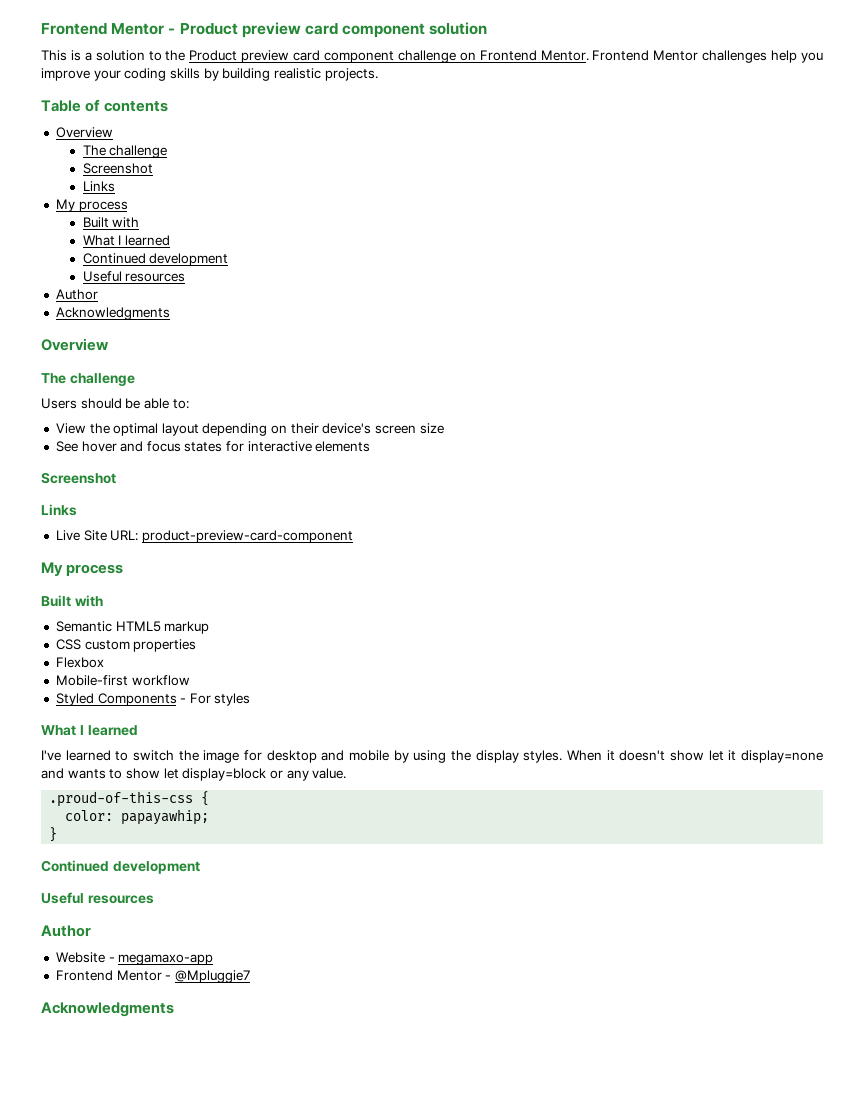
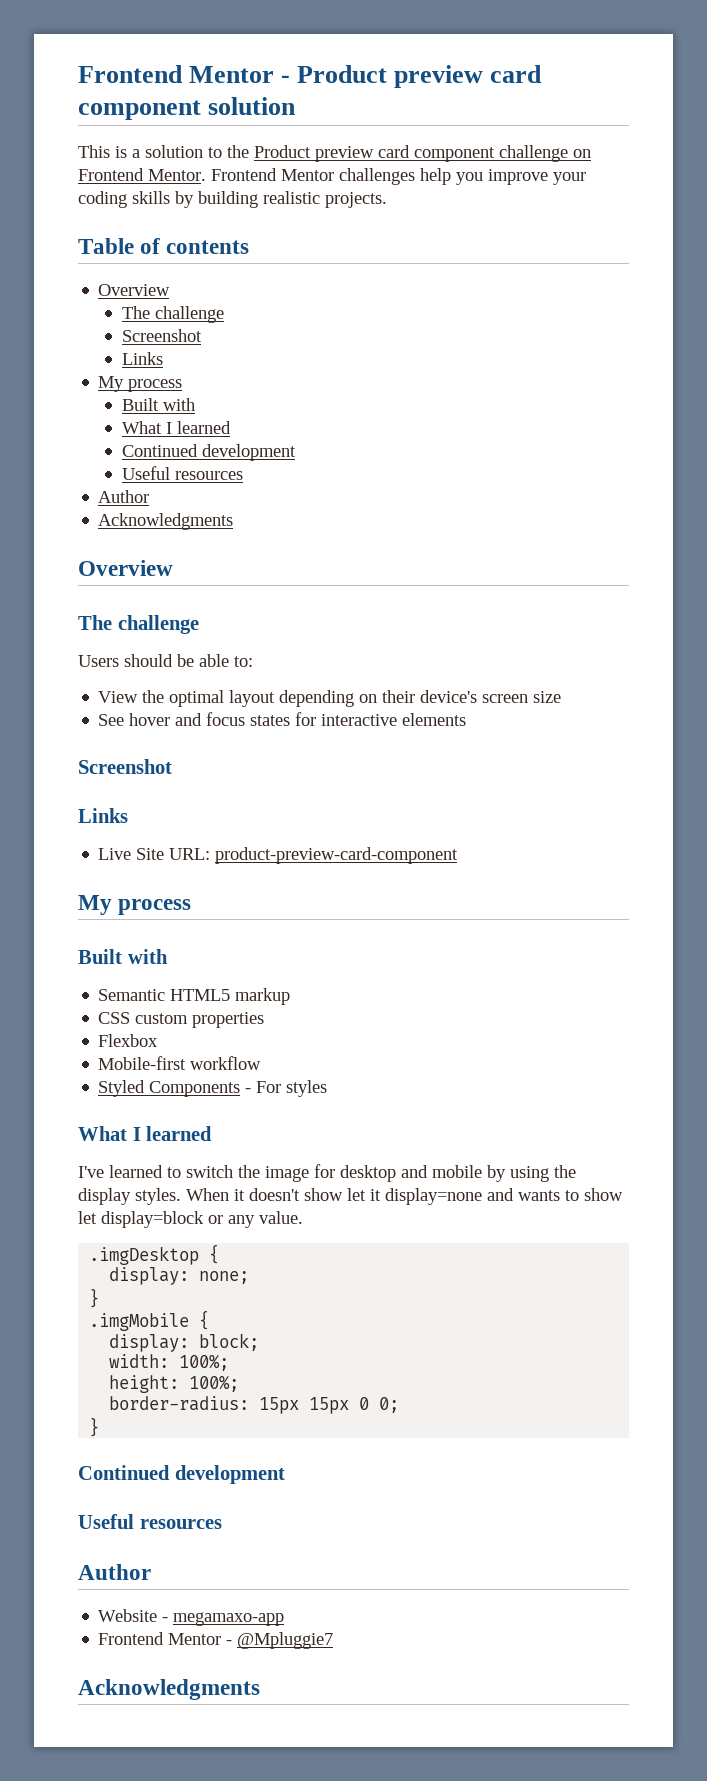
[49,791,210,807] [65,809,210,825] .proud-of-this-css { // color: papayawhip; -> [89,1244,220,1265] [109,1267,250,1285] [89,1288,100,1308] [89,1310,210,1331] [109,1333,260,1352] [109,1354,230,1371] [109,1375,240,1393] [109,1396,400,1414] .imgDesktop { // display: none; // } // .imgMobile { // display: block; // width: 100%; // height: 100%; // border-radius: 15px 15px 0 0;

